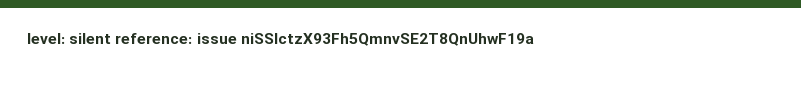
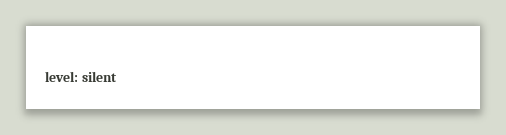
[115,33,534,46] reference: issue niSSIctzX93Fh5QmnvSE2T8QnUhwF19a -> (117, 76) none

